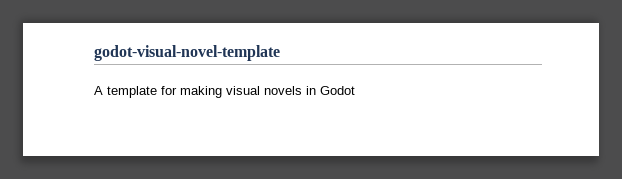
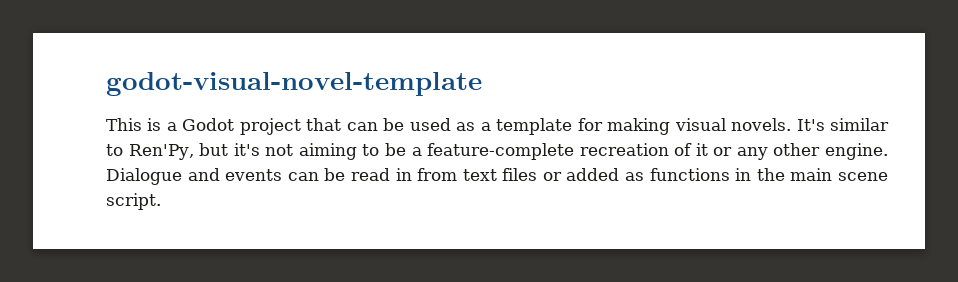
[94,86,355,98] A template for making visual novels in Godot -> [106,118,890,135] [106,143,888,160] [106,168,889,185] [106,193,161,210] This is a Godot project that can be used as a template for making visual novels. It's similar to Ren'Py, but it's not aiming to be a feature-complete recreation of it or any other engine. Dialogue and events can be read in from text files or added as functions in the main scene script.

